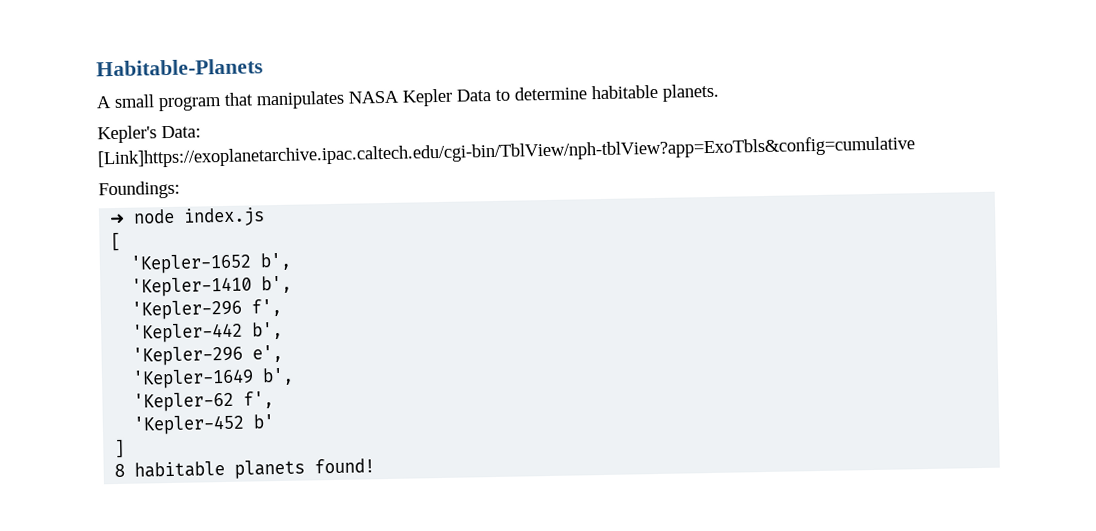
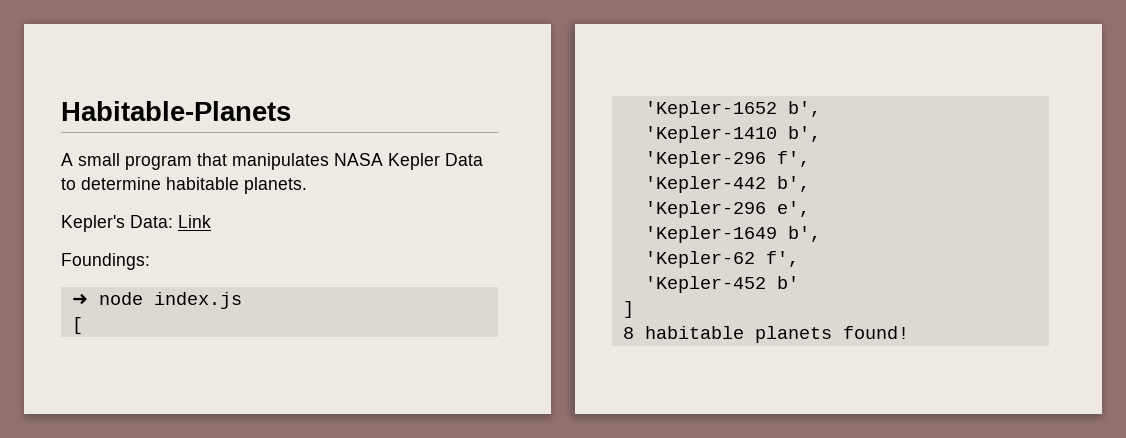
[97,135,915,169] [Link]https://exoplanetarchive.ipac.caltech.edu/cgi-bin/TblView/nph-tblView?app=ExoTbls&config=cumulative -> [178,215,211,228] Link

